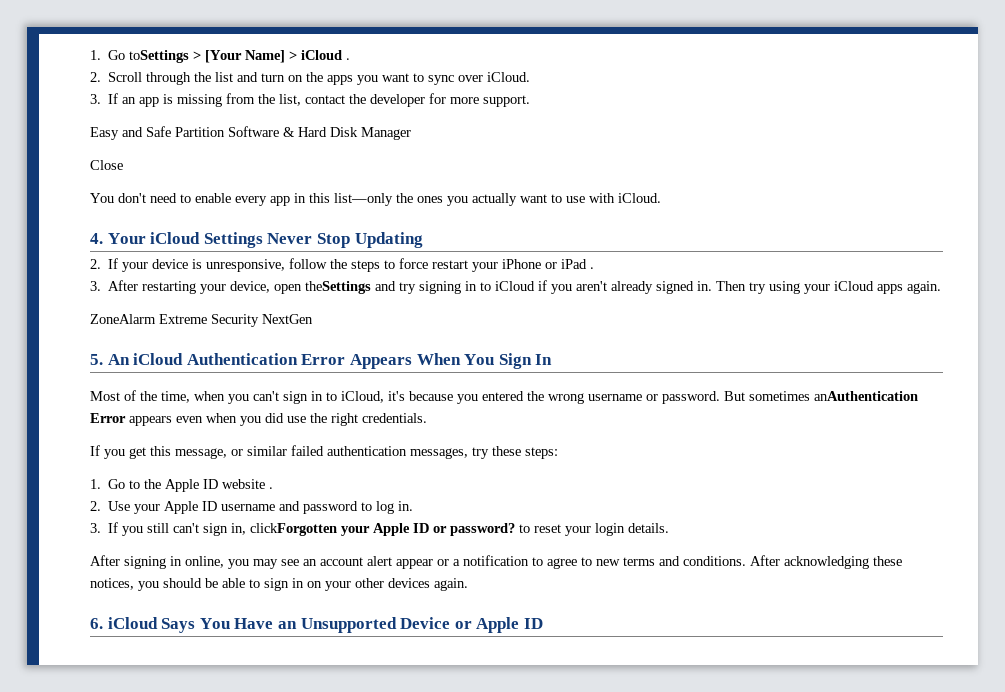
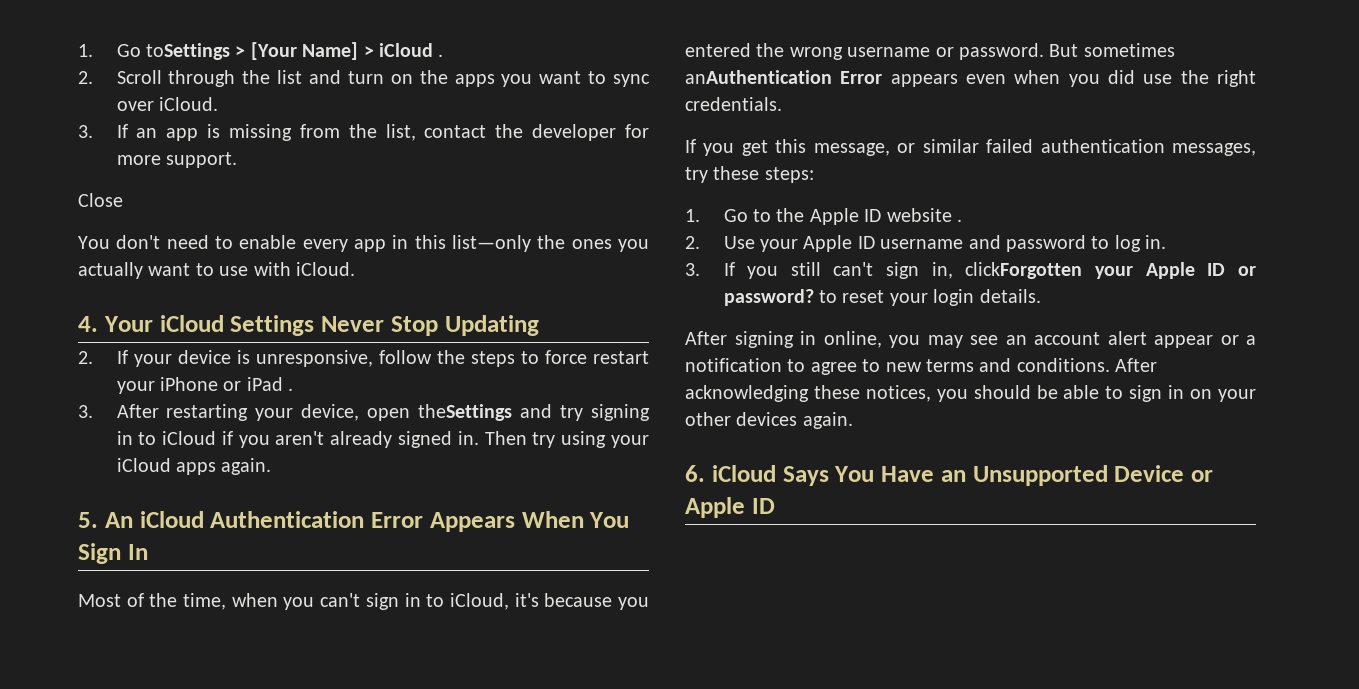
[90,126,411,140] // Easy and Safe Partition Software & Hard Disk Manager -> (237, 160) none
[90,314,313,327] // ZoneAlarm Extreme Security NextGen -> (272, 466) none

